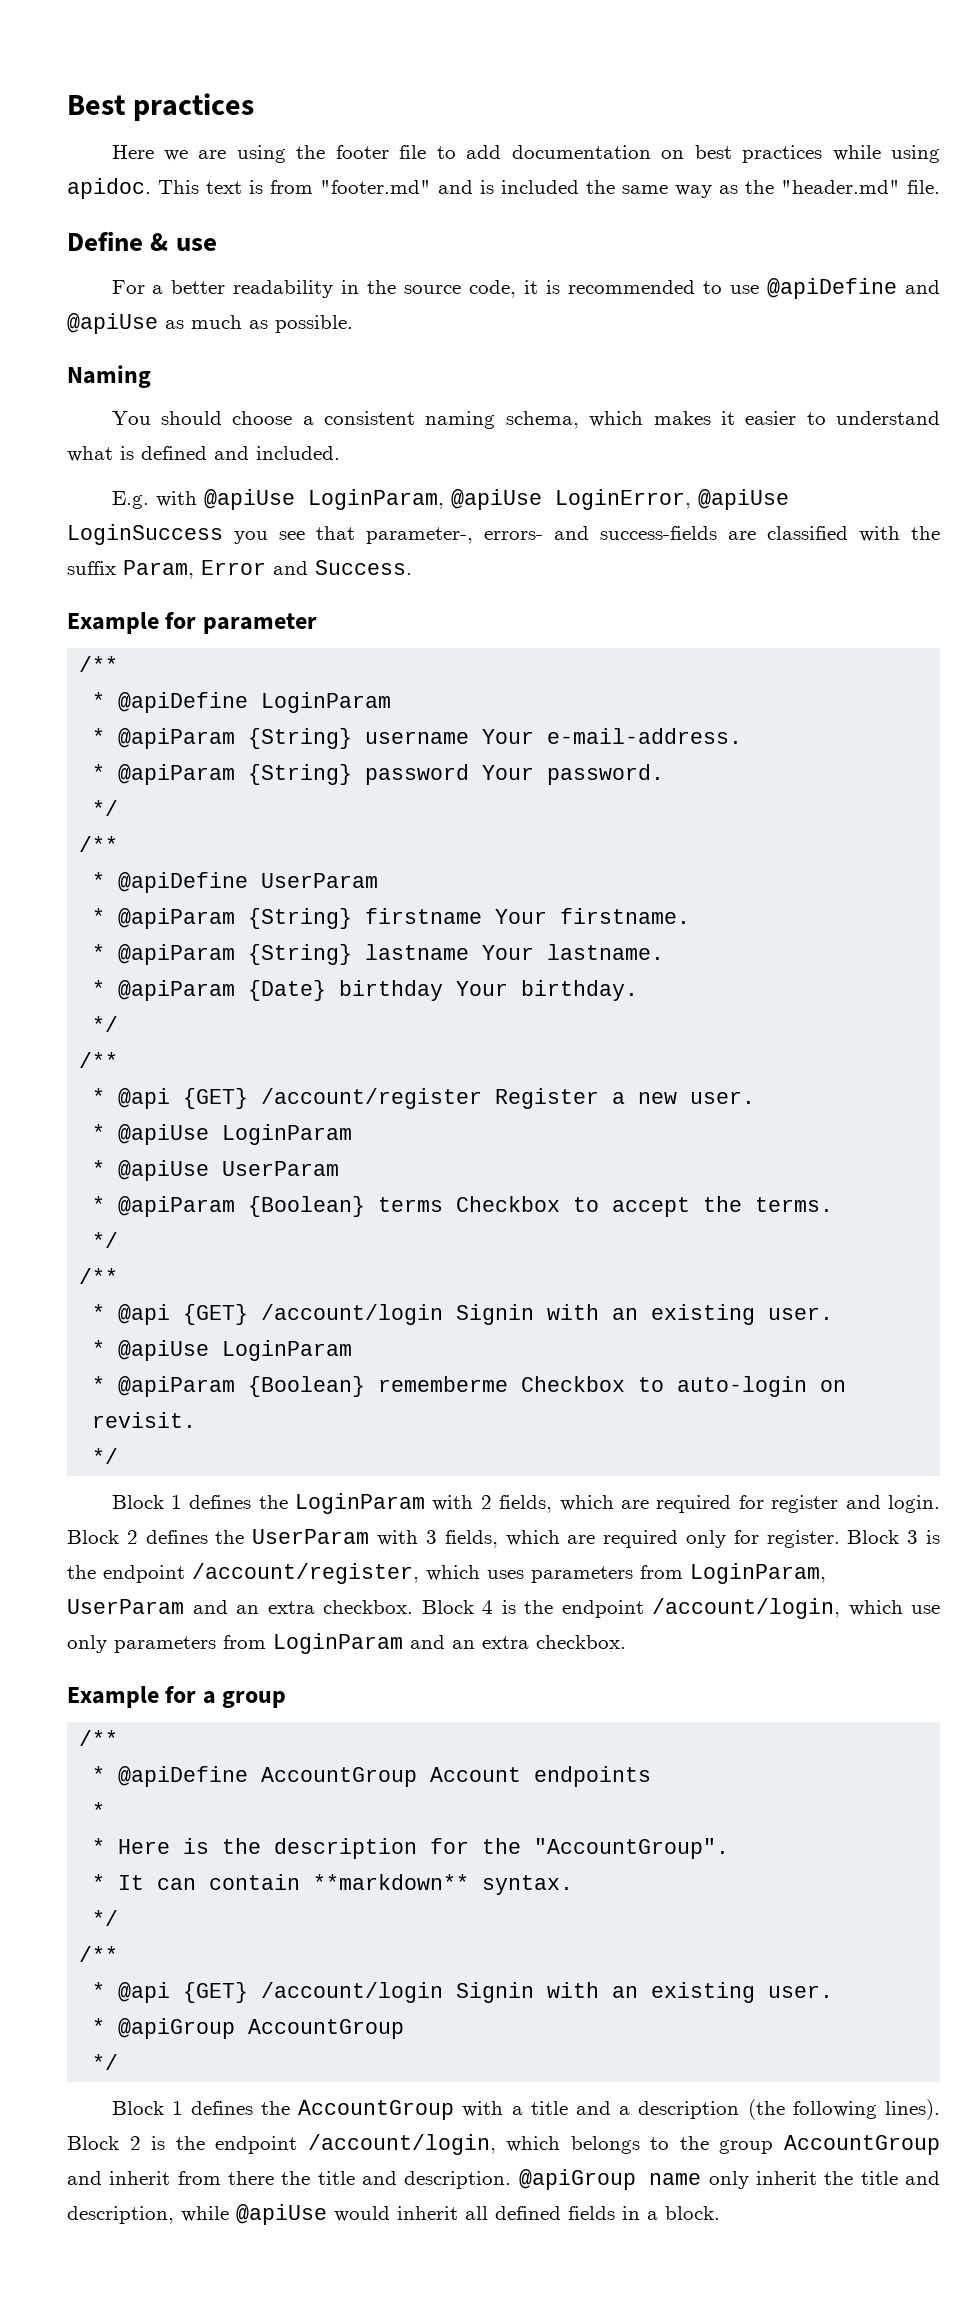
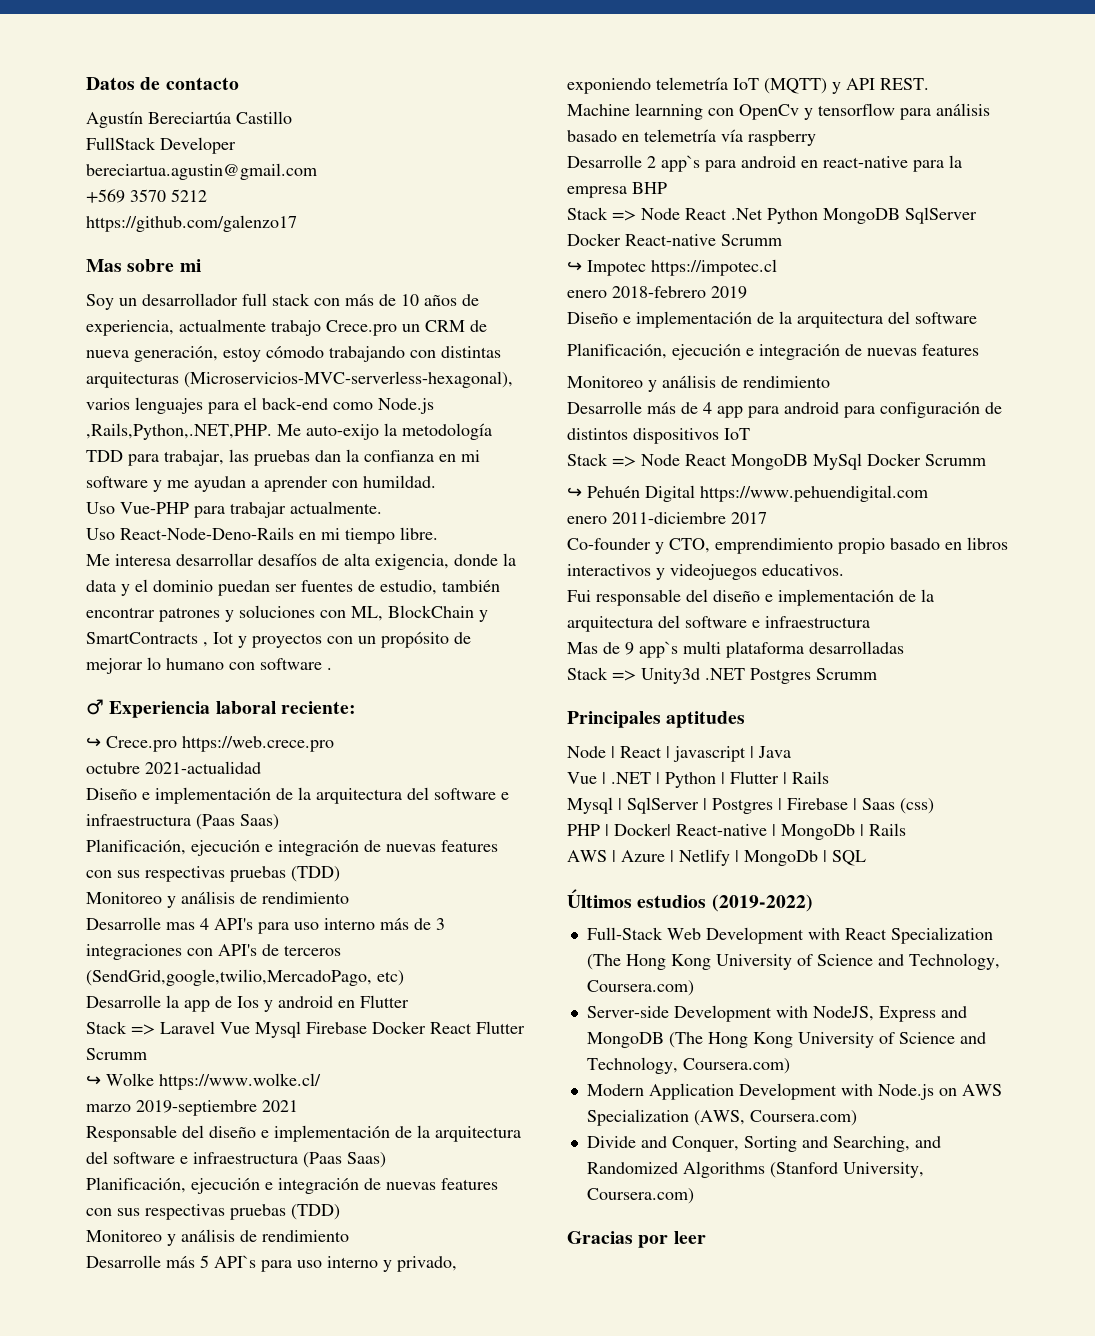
[67,93,255,121] [111,145,940,163] [67,178,940,199] [67,231,217,251] [111,278,940,299] [67,313,353,334] [67,365,151,388] [111,411,940,429] [67,446,340,462] [111,489,789,510] [67,524,940,545] [67,560,412,579] [67,612,317,634] [79,656,119,672] [92,692,392,713] [92,728,743,749] [92,764,665,785] [92,800,119,816] [79,836,119,852] [92,872,379,893] [92,908,691,929] [92,944,665,965] [92,980,639,1001] [92,1016,119,1032] [79,1052,119,1068] [92,1088,756,1109] [92,1124,353,1145] [92,1160,340,1181] [92,1196,834,1217] [92,1232,119,1248] [79,1268,119,1284] [92,1304,834,1325] [92,1340,353,1361] [92,1376,847,1397] [92,1412,197,1428] [92,1448,119,1464] [111,1493,941,1514] [67,1529,940,1548] [67,1563,826,1584] [67,1598,940,1619] [67,1633,626,1654] [67,1686,287,1708] [79,1730,119,1746] [92,1766,652,1787] [92,1802,106,1818] [92,1838,730,1859] [92,1874,574,1895] [92,1910,119,1926] [79,1946,119,1962] [92,1982,834,2003] [92,2018,405,2039] [92,2054,119,2070] [111,2099,940,2120] [67,2134,940,2155] [67,2169,940,2190] [67,2204,720,2225] Best practices // Here we are using the footer file to add documentation on best practices while using apidoc. This text is from "footer.md" and is included the same way as the "header.md" file. // Define & use // For a better readability in the source code, it is recommended to use @apiDefine and @apiUse as much as possible. // Naming // You should choose a consistent naming schema, which makes it easier to understand what is defined and included. // E.g. with @apiUse LoginParam, @apiUse LoginError, @apiUse LoginSuccess you see that parameter-, errors- and success-fields are classified with the suffix Param, Error and Success. // Example for parameter // /** // * @apiDefine LoginParam // * @apiParam {String} username Your e-mail-address. // * @apiParam {String} password Your password. // */ // /** // * @apiDefine UserParam // * @apiParam {String} firstname Your firstname. // * @apiParam {String} lastname Your lastname. // * @apiParam {Date} birthday Your birthday. // */ // /** // * @api {GET} /account/register Register a new user. // * @apiUse LoginParam // * @apiUse UserParam // * @apiParam {Boolean} terms Checkbox to accept the terms. // */ // /** // * @api {GET} /account/login Signin with an existing user. // * @apiUse LoginParam // * @apiParam {Boolean} rememberme Checkbox to auto-login on revisit. // */ // Block 1 defines the LoginParam with 2 fields, which are required for register and login. Block 2 defines the UserParam with 3 fields, which are required only for register. Block 3 is the endpoint /account/register, which uses parameters from LoginParam, UserParam and an extra checkbox. Block 4 is the endpoint /account/login, which use only parameters from LoginParam and an extra checkbox. // Example for a group // /** // * @apiDefine AccountGroup Account endpoints // * // * Here is the description for the "AccountGroup". // * It can contain **markdown** syntax. // */ // /** // * @api {GET} /account/login Signin with an existing user. // * @apiGroup AccountGroup // */ // Block 1 defines the AccountGroup with a title and a description (the following lines). Block 2 is the endpoint /account/login, which belongs to the group AccountGroup and inherit from there the title and description. @apiGroup name only inherit the title and description, while @apiUse would inherit all defined fields in a block. -> [86,77,239,90] [86,111,292,128] [86,137,236,154] [86,163,317,180] [86,189,207,203] [86,215,297,232] [86,259,201,272] [86,293,479,310] [86,319,487,336] [86,346,501,362] [86,371,513,388] [86,397,434,414] [86,423,492,440] [86,449,480,466] [86,475,436,492] [86,501,382,518] [86,527,438,544] [86,553,516,570] [86,579,500,596] [86,605,488,622] [86,632,471,648] [86,657,332,674] [86,699,356,718] [86,736,334,752] [86,761,261,774] [86,787,509,804] [86,814,279,830] [86,839,498,856] [86,866,340,882] [86,891,349,908] [86,917,445,934] [86,944,341,960] [86,969,404,986] [86,995,409,1012] [86,1021,525,1038] [86,1048,147,1060] [86,1073,321,1090] [86,1100,298,1116] [86,1125,521,1142] [86,1151,386,1168] [86,1177,498,1194] [86,1204,340,1220] [86,1229,349,1246] [86,1255,457,1272] [567,77,929,94] [567,103,990,120] [567,129,816,146] [567,155,962,172] [567,182,667,198] [567,207,977,224] [567,233,782,246] [567,259,777,276] [567,286,747,299] [567,311,977,328] [567,343,979,360] [567,375,830,392] [567,401,1002,418] [567,428,750,444] [567,453,986,470] [567,485,928,502] [567,512,767,524] [567,537,1008,554] [567,564,844,580] [567,589,934,606] [567,615,870,632] [567,641,904,658] [567,667,877,684] [567,711,746,728] [567,746,791,762] [567,771,829,788] [567,797,934,814] [567,823,906,840] [567,849,866,866] [567,889,813,912] [586,927,993,944] [586,953,1000,970] [586,980,694,996] [586,1005,967,1022] [586,1032,986,1048] [586,1057,790,1074] [586,1083,1002,1100] [586,1109,857,1126] [586,1136,941,1152] [586,1161,924,1178] [586,1188,694,1204] [567,1231,706,1248] Datos de contacto // Agustín Bereciartúa Castillo // FullStack Developer // bereciartua.agustin@gmail.com // +569 3570 5212 // https://github.com/galenzo17 // Mas sobre mi // Soy un desarrollador full stack con más de 10 años de experiencia, actualmente trabajo Crece.pro un CRM de nueva generación, estoy cómodo trabajando con distintas arquitecturas (Microservicios-MVC-serverless-hexagonal), varios lenguajes para el back-end como Node.js ,Rails,Python,.NET,PHP. Me auto-exijo la metodología TDD para trabajar, las pruebas dan la confianza en mi software y me ayudan a aprender con humildad. // Uso Vue-PHP para trabajar actualmente. // Uso React-Node-Deno-Rails en mi tiempo libre. // Me interesa desarrollar desafíos de alta exigencia, donde la data y el dominio puedan ser fuentes de estudio, también encontrar patrones y soluciones con ML, BlockChain y SmartContracts , Iot y proyectos con un propósito de mejorar lo humano con software . // ♂ Experiencia laboral reciente: // ↪ Crece.pro https://web.crece.pro // octubre 2021-actualidad // Diseño e implementación de la arquitectura del software e infraestructura (Paas Saas) // Planificación, ejecución e integración de nuevas features con sus respectivas pruebas (TDD) // Monitoreo y análisis de rendimiento // Desarrolle mas 4 API's para uso interno más de 3 integraciones con API's de terceros (SendGrid,google,twilio,MercadoPago, etc) // Desarrolle la app de Ios y android en Flutter // Stack => Laravel Vue Mysql Firebase Docker React Flutter Scrumm // ↪ Wolke https://www.wolke.cl/ // marzo 2019-septiembre 2021 // Responsable del diseño e implementación de la arquitectura del software e infraestructura (Paas Saas) // Planificación, ejecución e integración de nuevas features con sus respectivas pruebas (TDD) // Monitoreo y análisis de rendimiento // Desarrolle más 5 API`s para uso interno y privado, exponiendo telemetría IoT (MQTT) y API REST. // Machine learnning con OpenCv y tensorflow para análisis basado en telemetría vía raspberry // Desarrolle 2 app`s para android en react-native para la empresa BHP // Stack => Node React .Net Python MongoDB SqlServer Docker React-native Scrumm // ↪ Impotec https://impotec.cl // enero 2018-febrero 2019 // Diseño e implementación de la arquitectura del software // Planificación, ejecución e integración de nuevas features // Monitoreo y análisis de rendimiento // Desarrolle más de 4 app para android para configuración de distintos dispositivos IoT // Stack => Node React MongoDB MySql Docker Scrumm // ↪ Pehuén Digital https://www.pehuendigital.com // enero 2011-diciembre 2017 // Co-founder y CTO, emprendimiento propio basado en libros interactivos y videojuegos educativos. // Fui responsable del diseño e implementación de la arquitectura del software e infraestructura // Mas de 9 app`s multi plataforma desarrolladas // Stack => Unity3d .NET Postgres Scrumm // Principales aptitudes // Node | React | javascript | Java // Vue | .NET | Python | Flutter | Rails // Mysql | SqlServer | Postgres | Firebase | Saas (css) // PHP | Docker| React-native | MongoDb | Rails // AWS | Azure | Netlify | MongoDb | SQL // Últimos estudios (2019-2022) // Full-Stack Web Development with React Specialization (The Hong Kong University of Science and Technology, Coursera.com) // Server-side Development with NodeJS, Express and MongoDB (The Hong Kong University of Science and Technology, Coursera.com) // Modern Application Development with Node.js on AWS Specialization (AWS, Coursera.com) // Divide and Conquer, Sorting and Searching, and Randomized Algorithms (Stanford University, Coursera.com) // Gracias por leer

